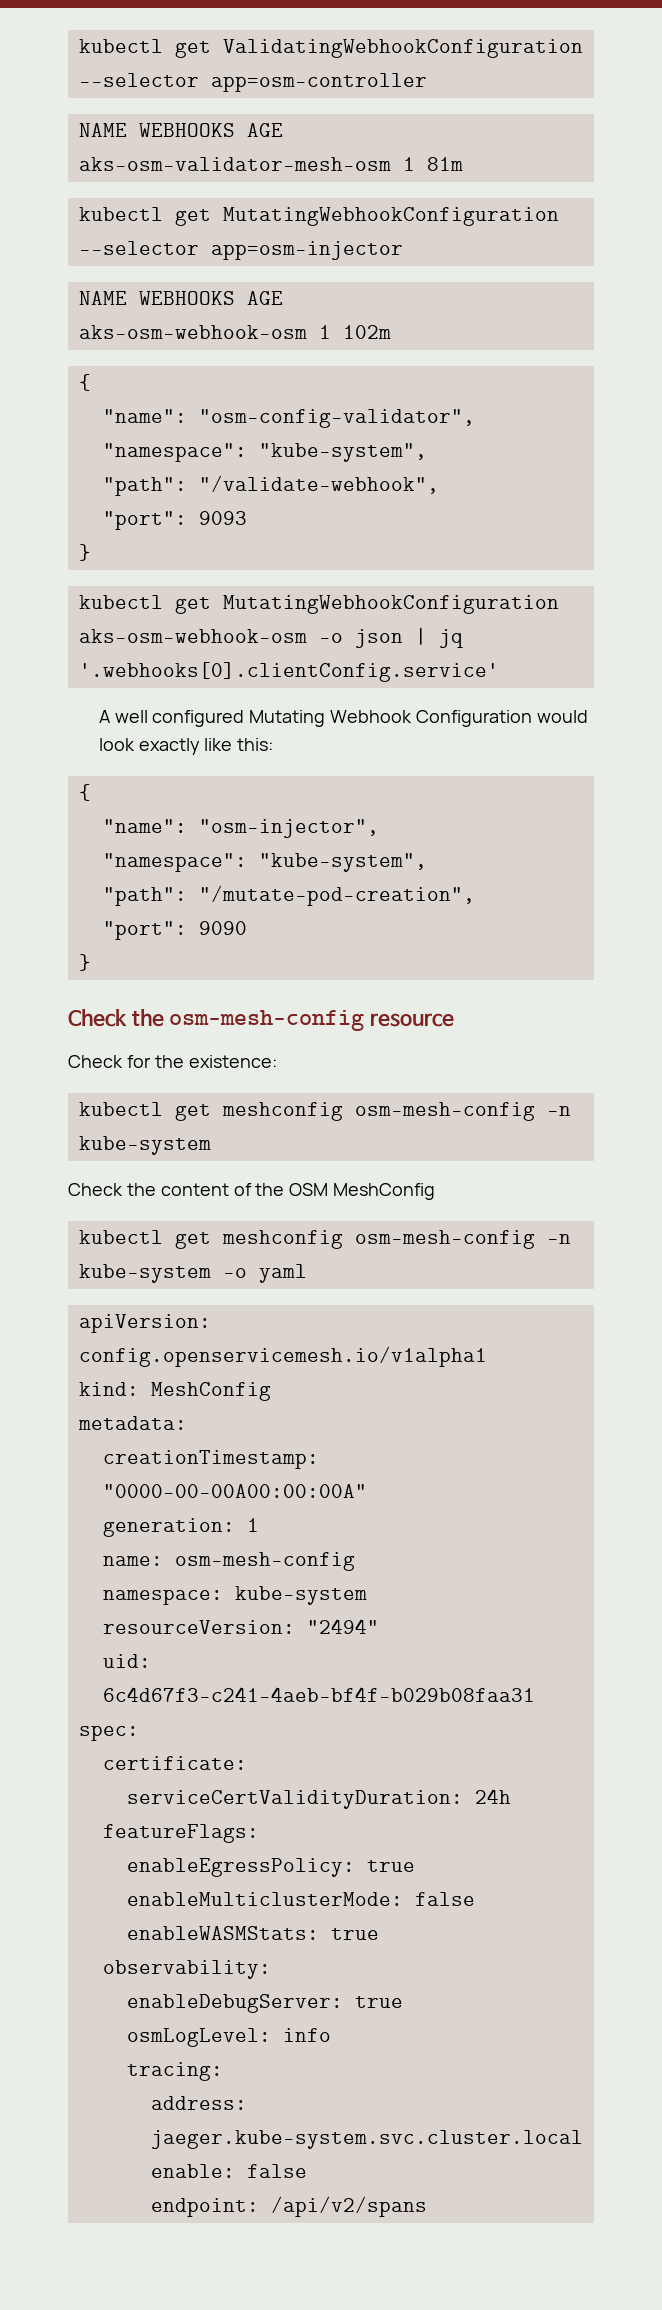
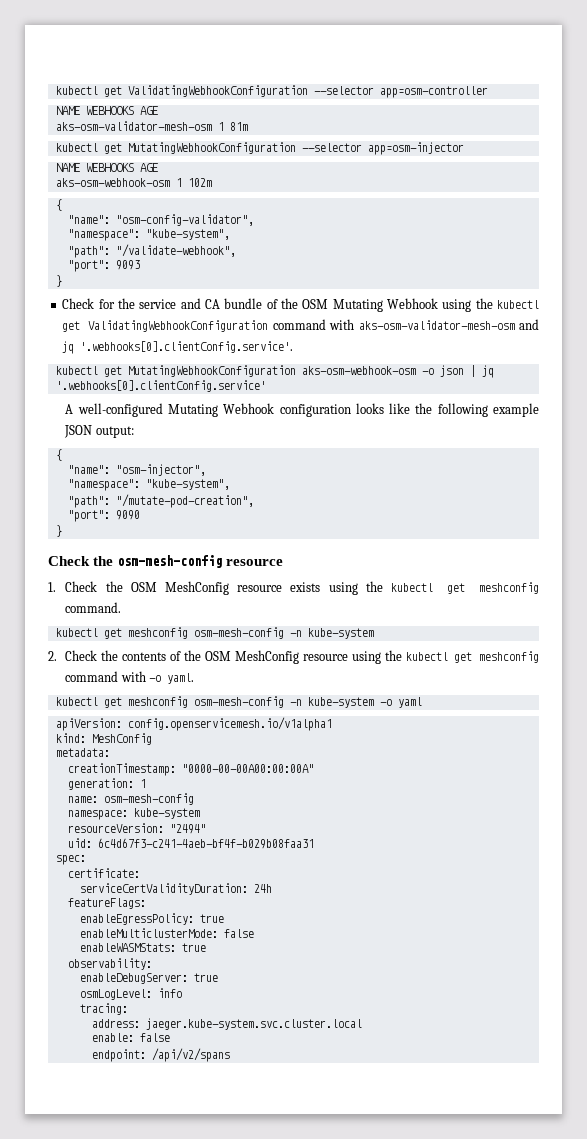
(91, 552) none -> [62,298,539,312] [62,319,539,332] [62,341,294,354] // Check for the service and CA bundle of the OSM Mutating Webhook using the kubectl get ValidatingWebhookConfiguration command with aks-osm-validator-mesh-osm and jq '.webhooks[0].clientConfig.service'.
[114,710,588,727] [98,738,274,755] well configured Mutating Webhook Configuration would look exactly like this: -> [77,403,540,417] [64,425,134,438] well-configured Mutating Webhook configuration looks like the following example JSON output:
[68,1055,277,1068] Check for the existence: -> [48,581,539,595] [65,602,122,613] 1. Check the OSM MeshConfig resource exists using the kubectl get meshconfig command.
[68,1183,229,1196] Check the content -> [48,650,167,661] 2. Check the contents
(436, 1191) none -> [302,650,539,664] [65,671,195,684] resource using the kubectl get meshconfig command with -o yaml.

